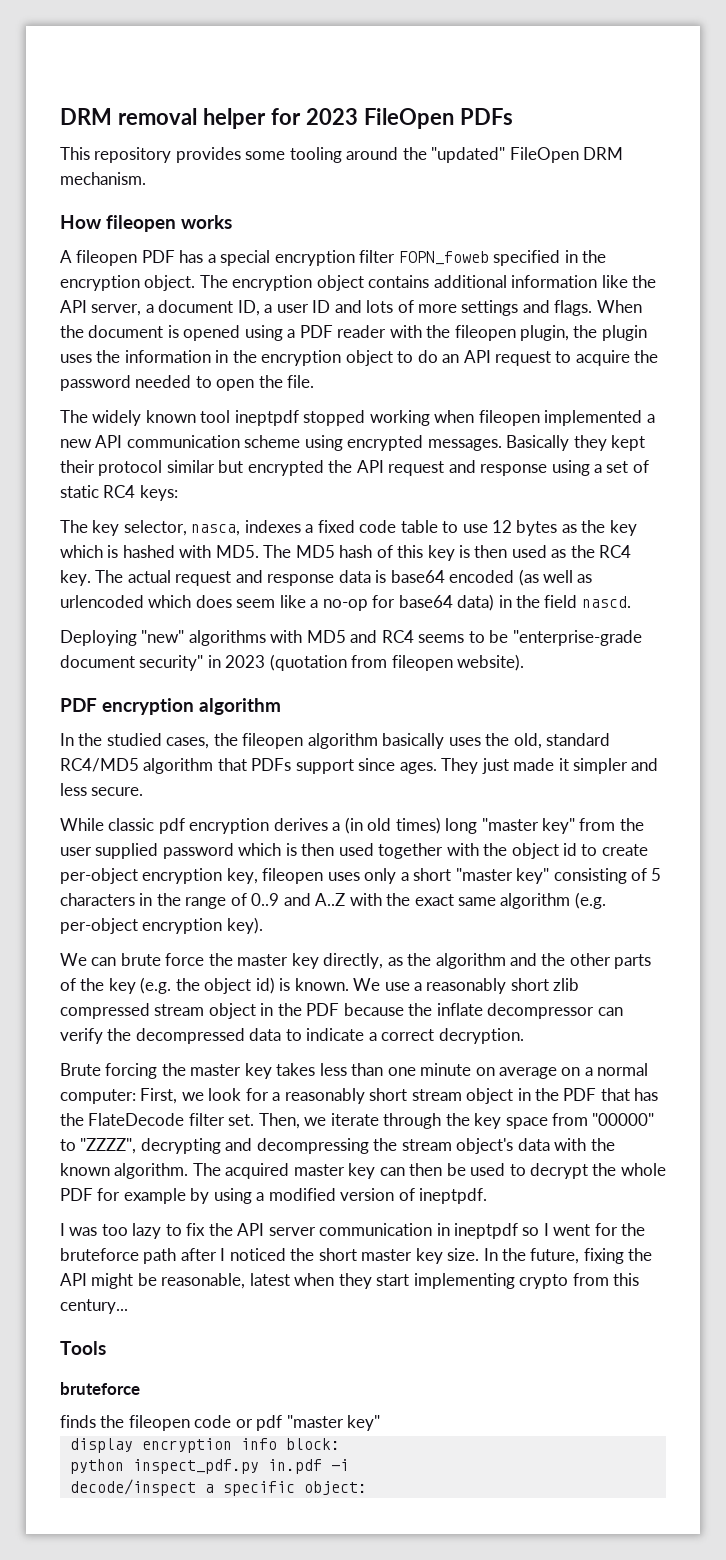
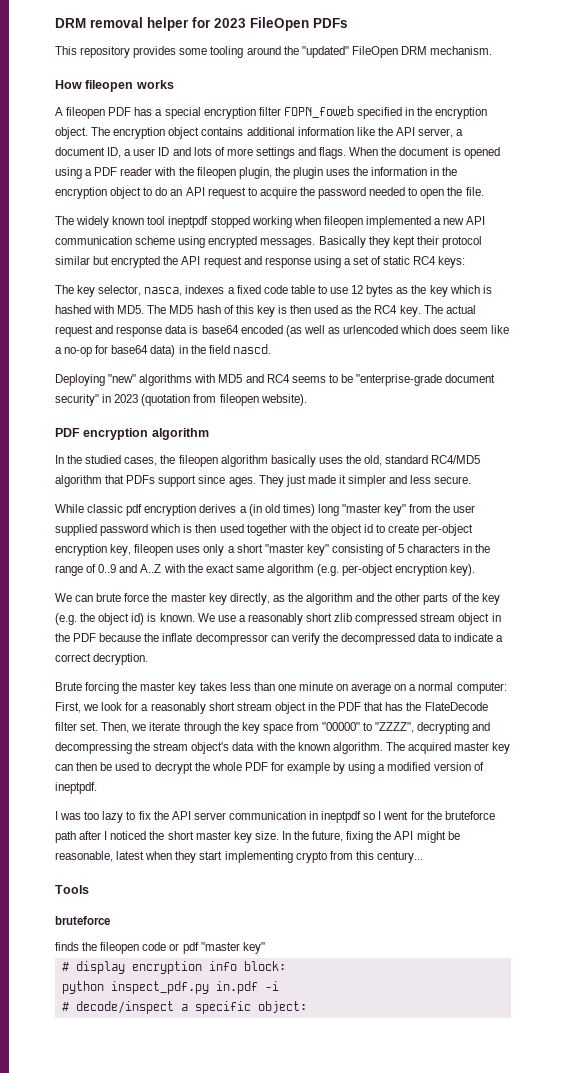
(381, 1423) none -> [61,962,69,971] #
(349, 1465) none -> [61,1002,69,1011] #

